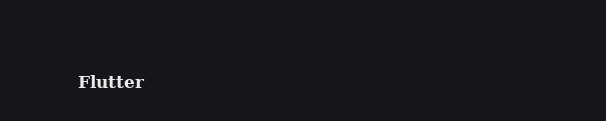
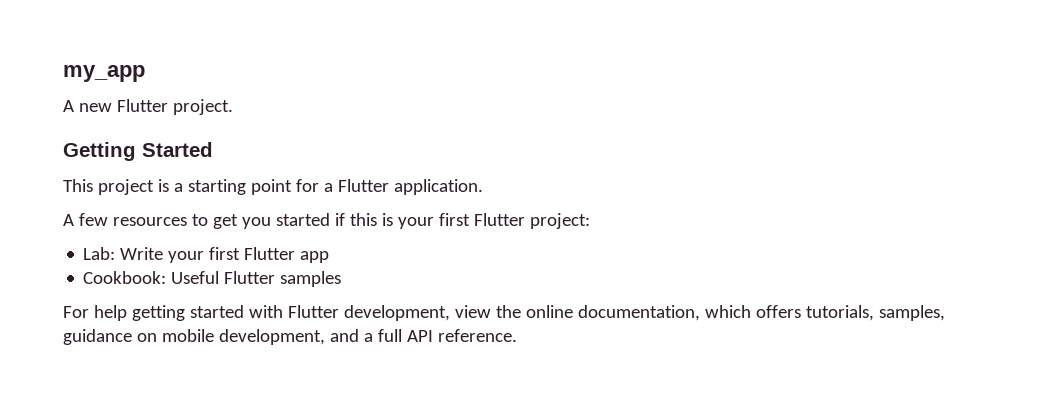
[78,75,145,88] Flutter -> [63,65,145,82] [63,99,233,115] [63,142,213,161] [63,179,483,195] [63,213,590,229] [83,247,330,263] [83,271,342,287] [63,305,945,321] [63,329,517,345] my_app // A new Flutter project. // Getting Started // This project is a starting point for a Flutter application. // A few resources to get you started if this is your first Flutter project: // Lab: Write your first Flutter app // Cookbook: Useful Flutter samples // For help getting started with Flutter development, view the online documentation, which offers tutorials, samples, guidance on mobile development, and a full API reference.

